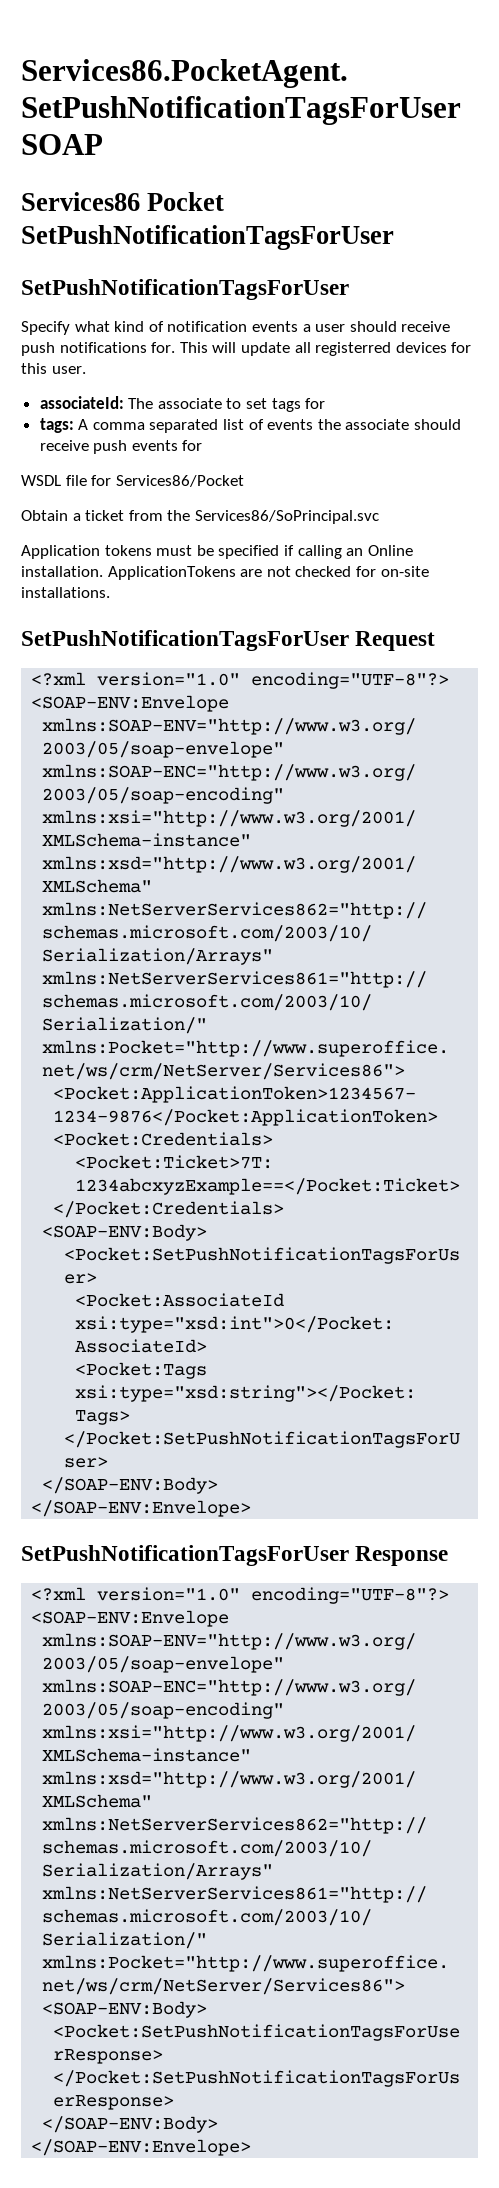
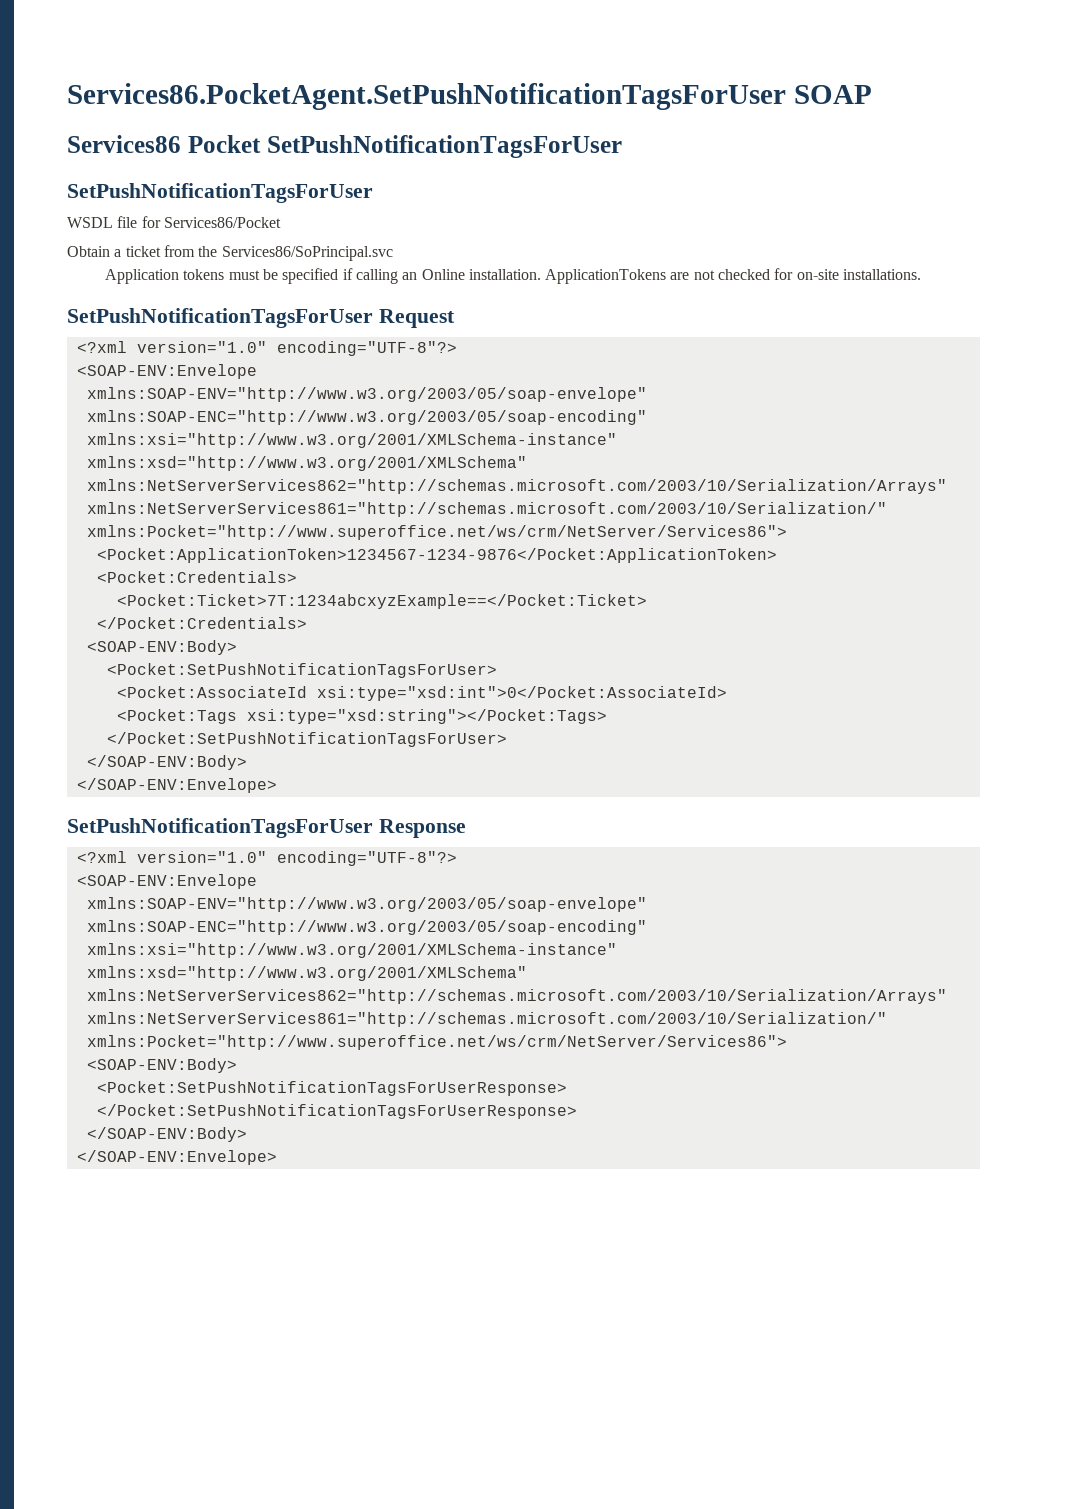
[21,321,451,335] [21,342,472,356] [21,363,86,374] [39,396,326,412] [39,418,462,433] [39,440,203,454] // Specify what kind of notification events a user should receive push notifications for. This will update all registerred devices for this user. // associateId: The associate to set tags for // tags: A comma separated list of events the associate should receive push events for -> (373, 193) none

